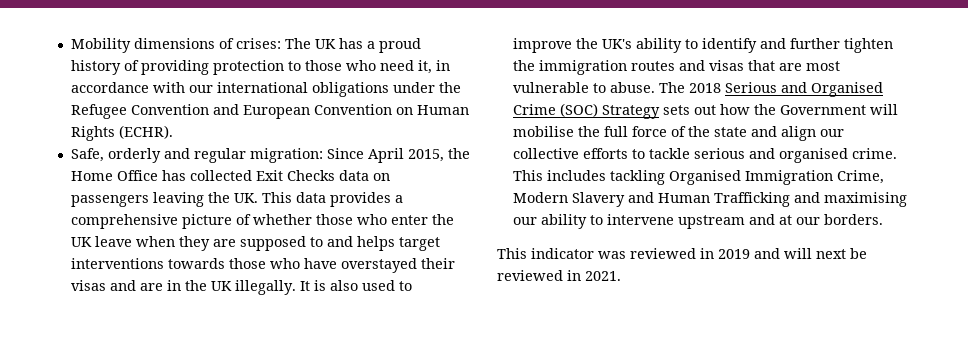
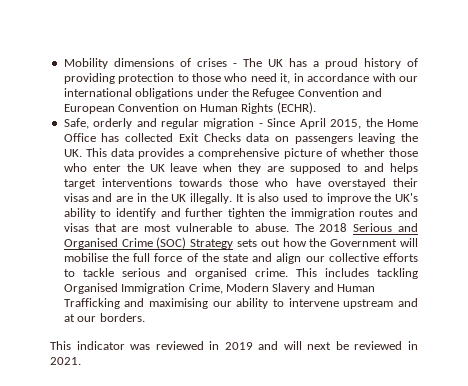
[235,38,281,49] crises: -> [196,58,237,67] crises -
[249,148,323,163] migration: -> [203,118,263,129] migration -

